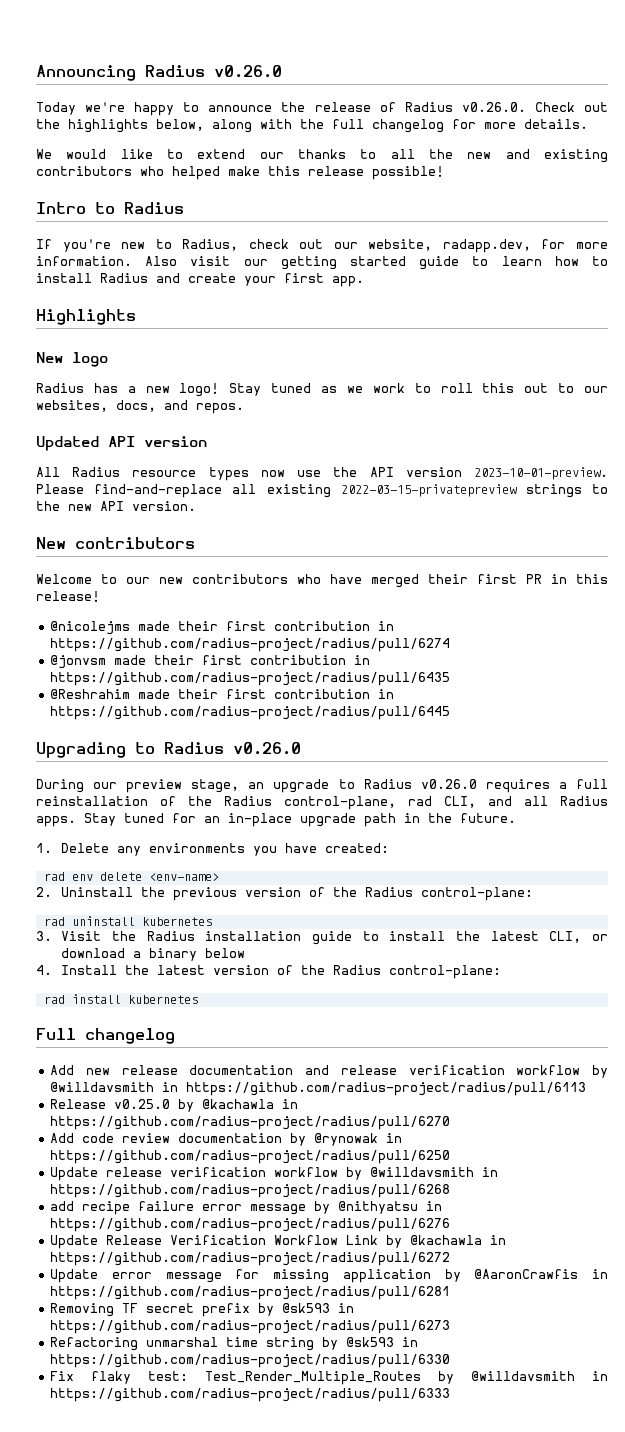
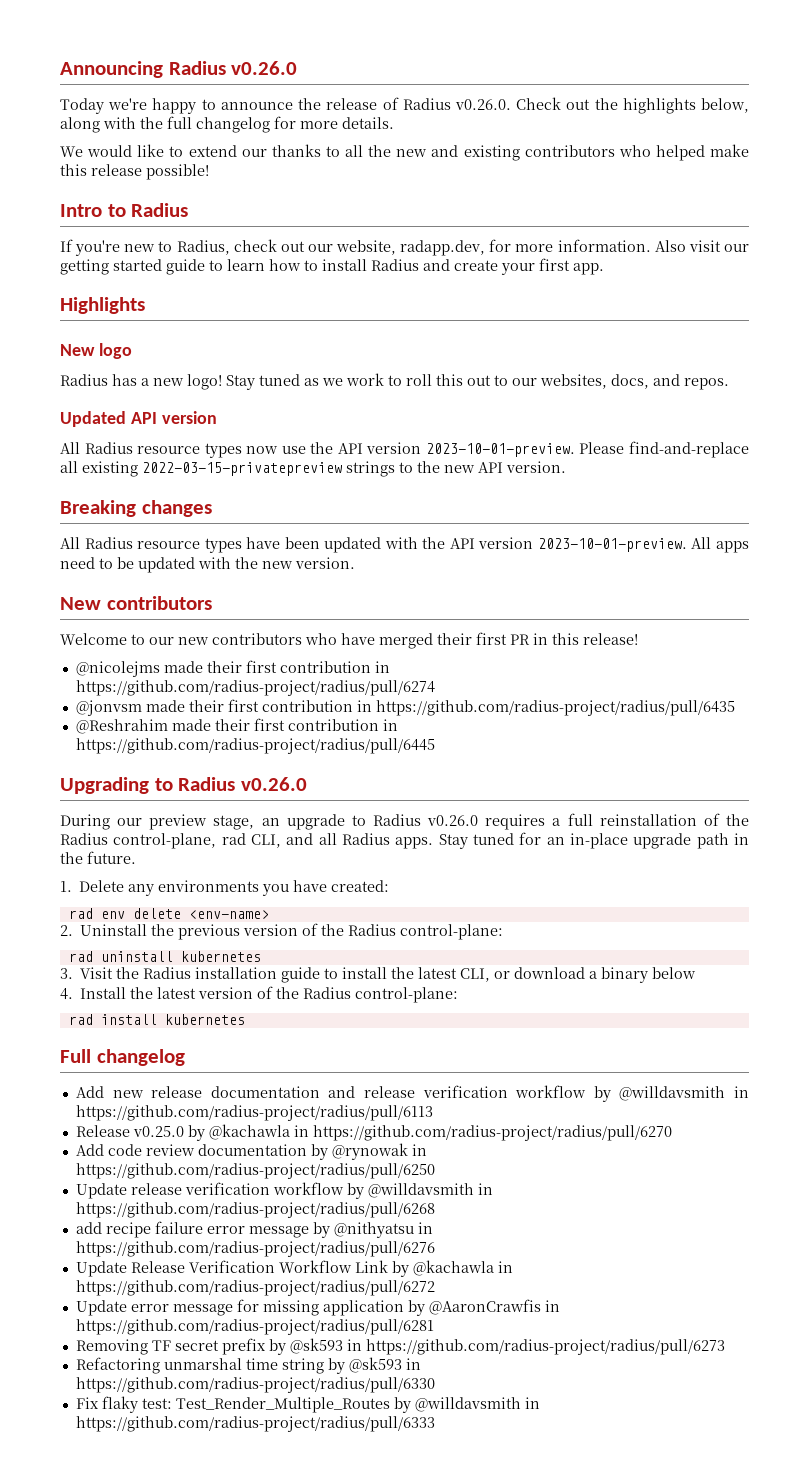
(196, 506) none -> [60,500,212,517] [60,537,750,553] [60,557,355,573] // Breaking changes // All Radius resource types have been updated with the API version 2023-10-01-preview. All apps need to be updated with the new version.

